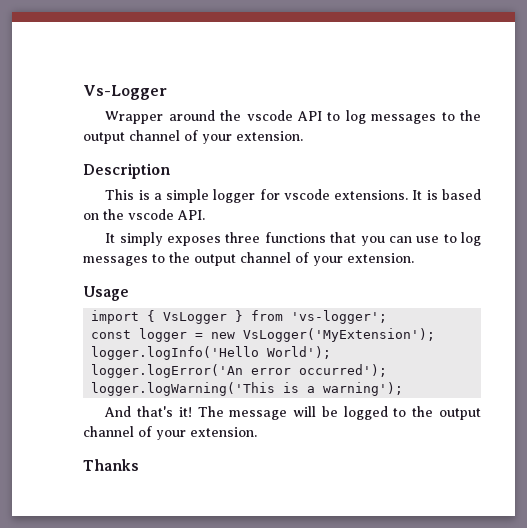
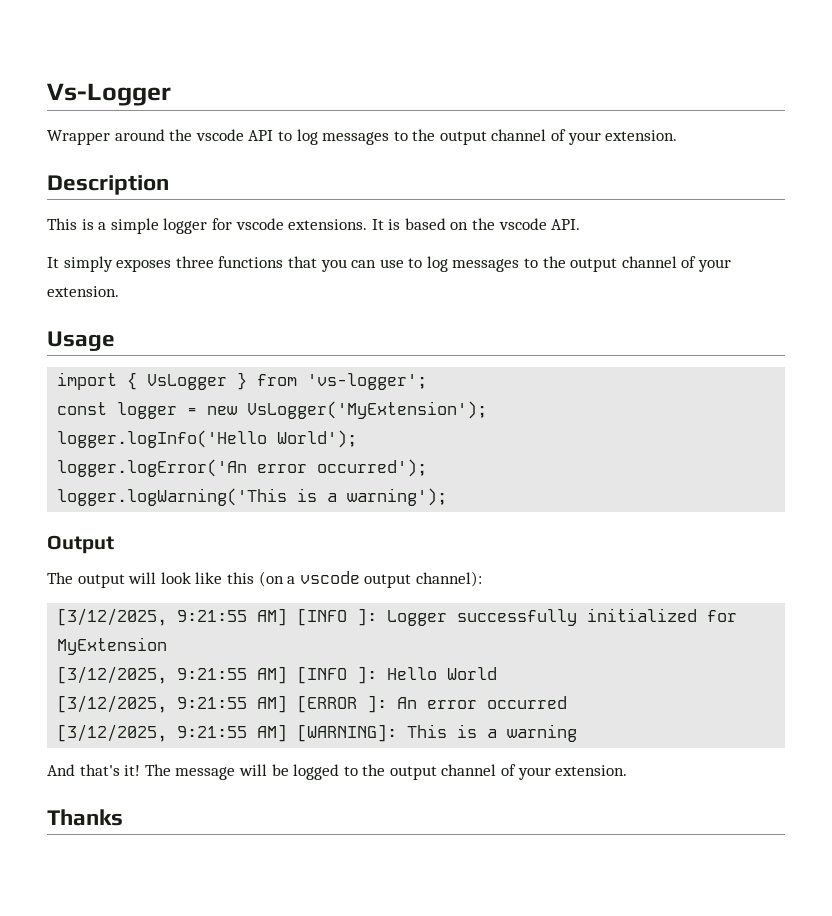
(404, 389) none -> [47,535,114,554] [47,571,482,588] [57,608,738,626] [57,637,168,655] [57,666,498,684] [57,695,568,713] [57,724,578,742] // Output // The output will look like this (on a vscode output channel): // [3/12/2025, 9:21:55 AM] [INFO ]: Logger successfully initialized for MyExtension // [3/12/2025, 9:21:55 AM] [INFO ]: Hello World // [3/12/2025, 9:21:55 AM] [ERROR ]: An error occurred // [3/12/2025, 9:21:55 AM] [WARNING]: This is a warning

